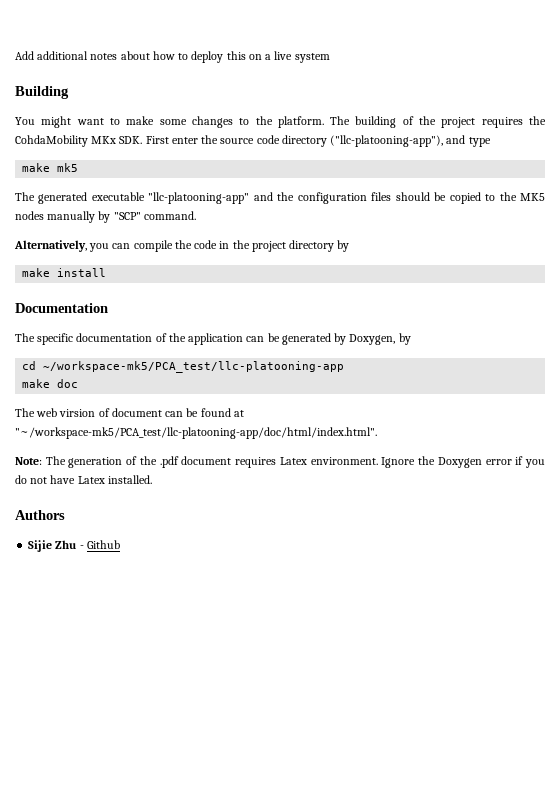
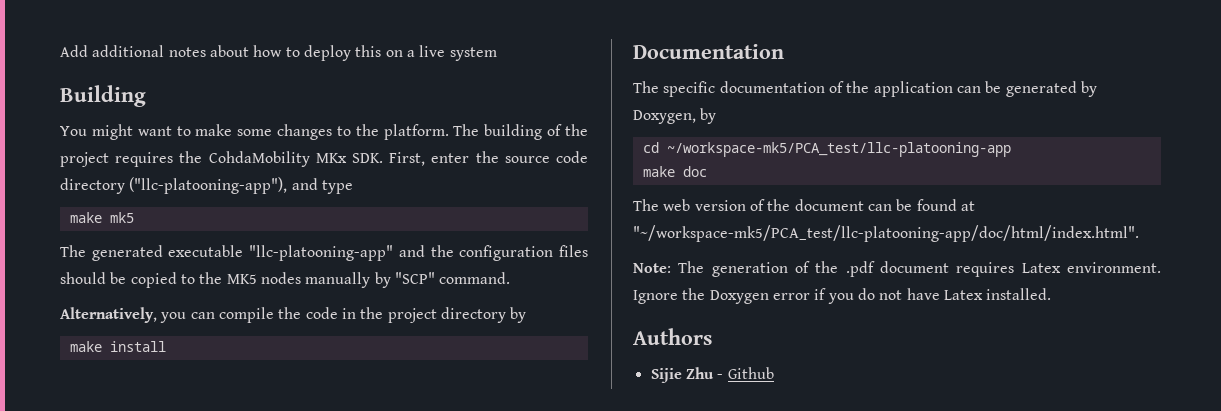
[145,136,169,144] First -> [389,152,426,166] First,
[59,408,110,417] virsion of -> [694,199,791,211] version of the

